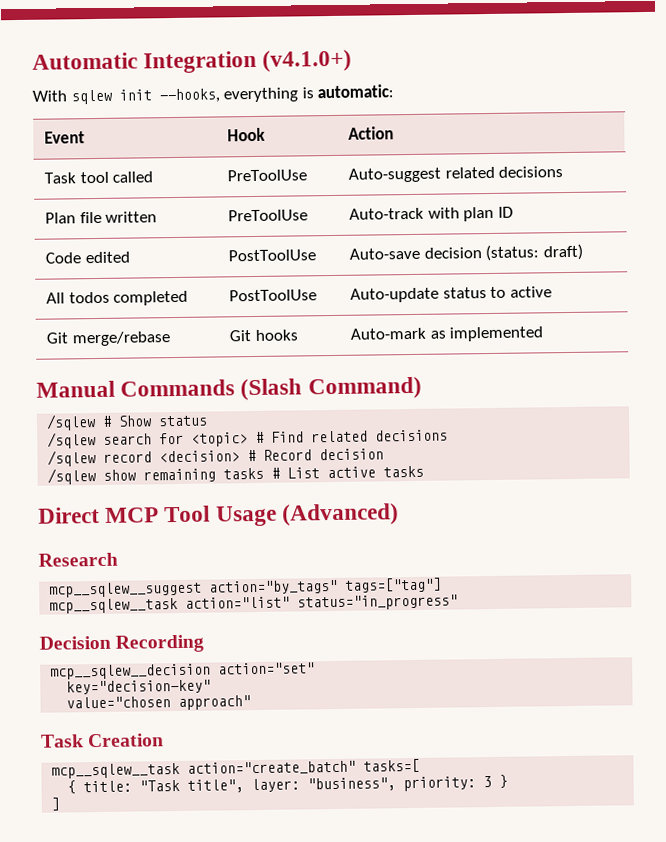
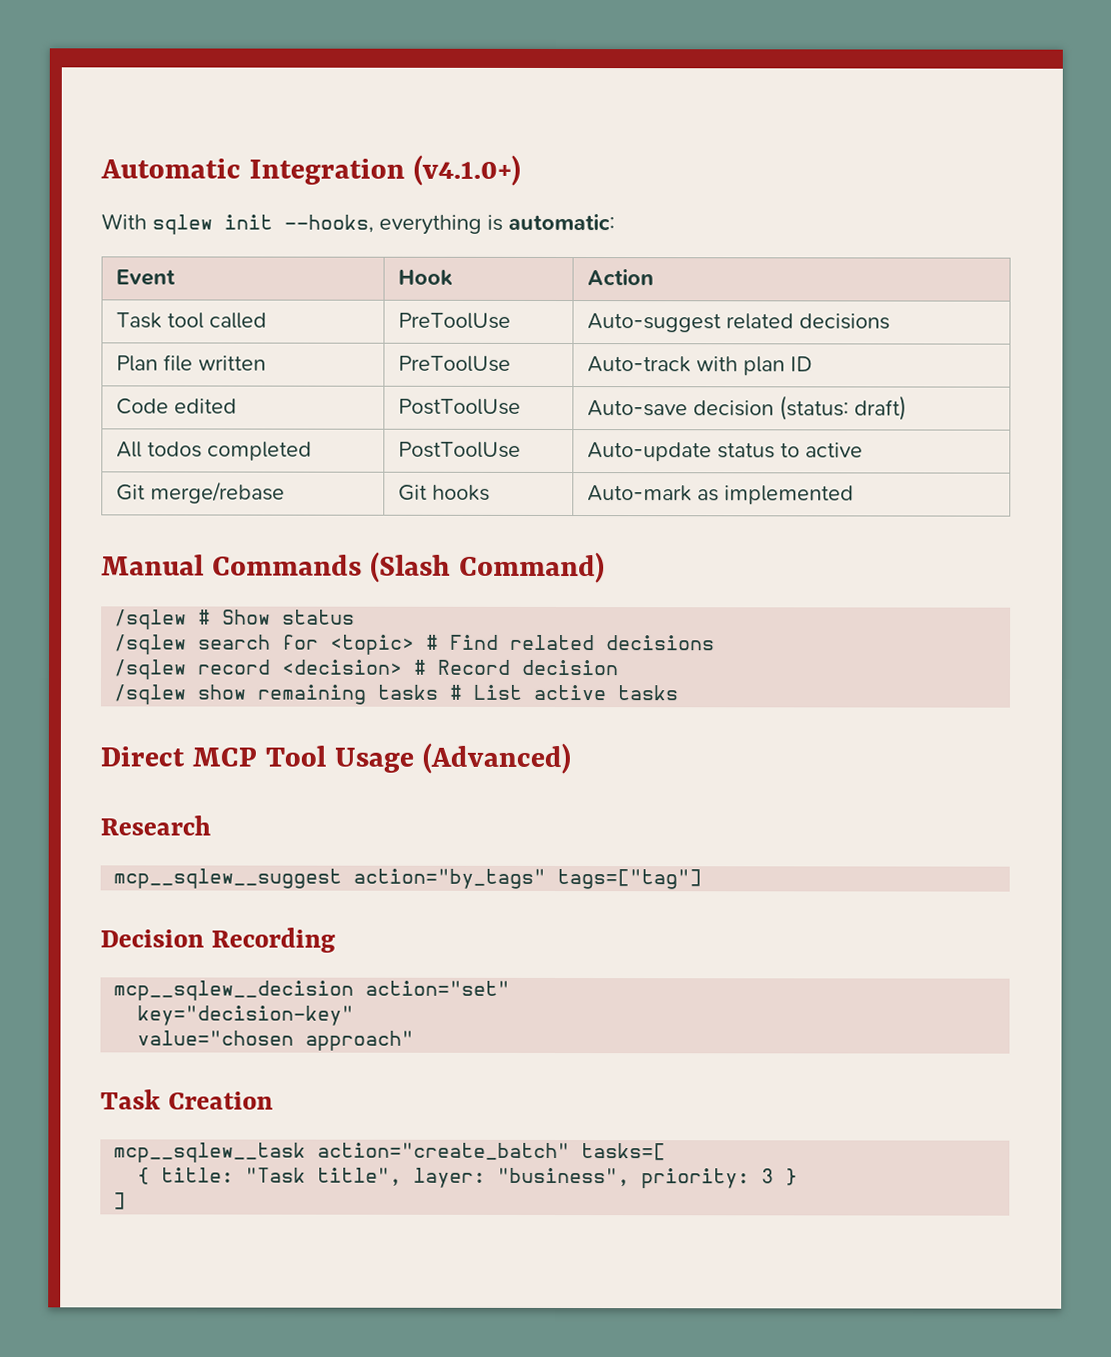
[49,594,459,614] // mcp__sqlew__task action="list" status="in_progress" -> (703, 879) none

